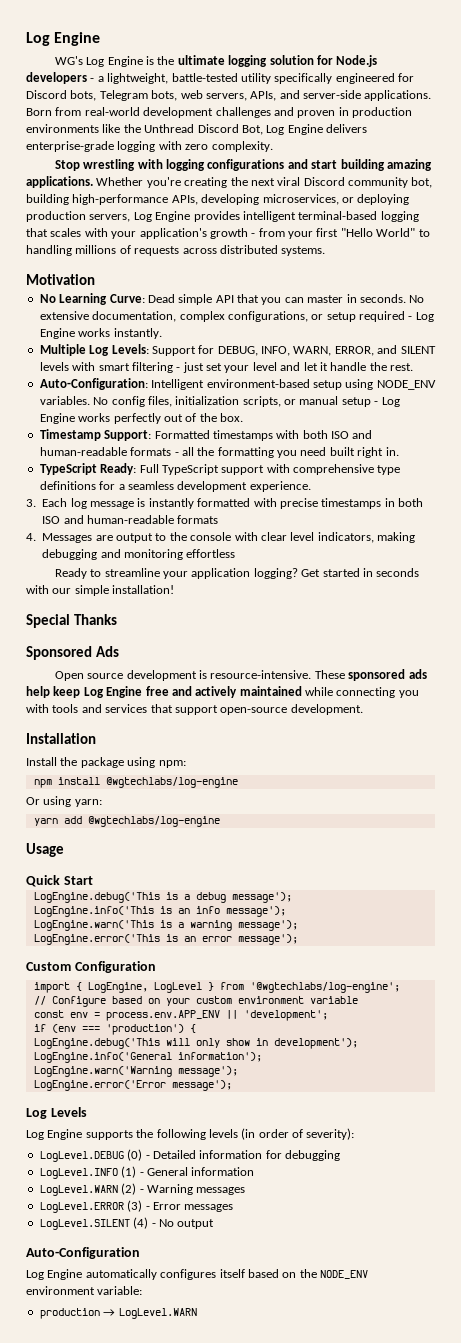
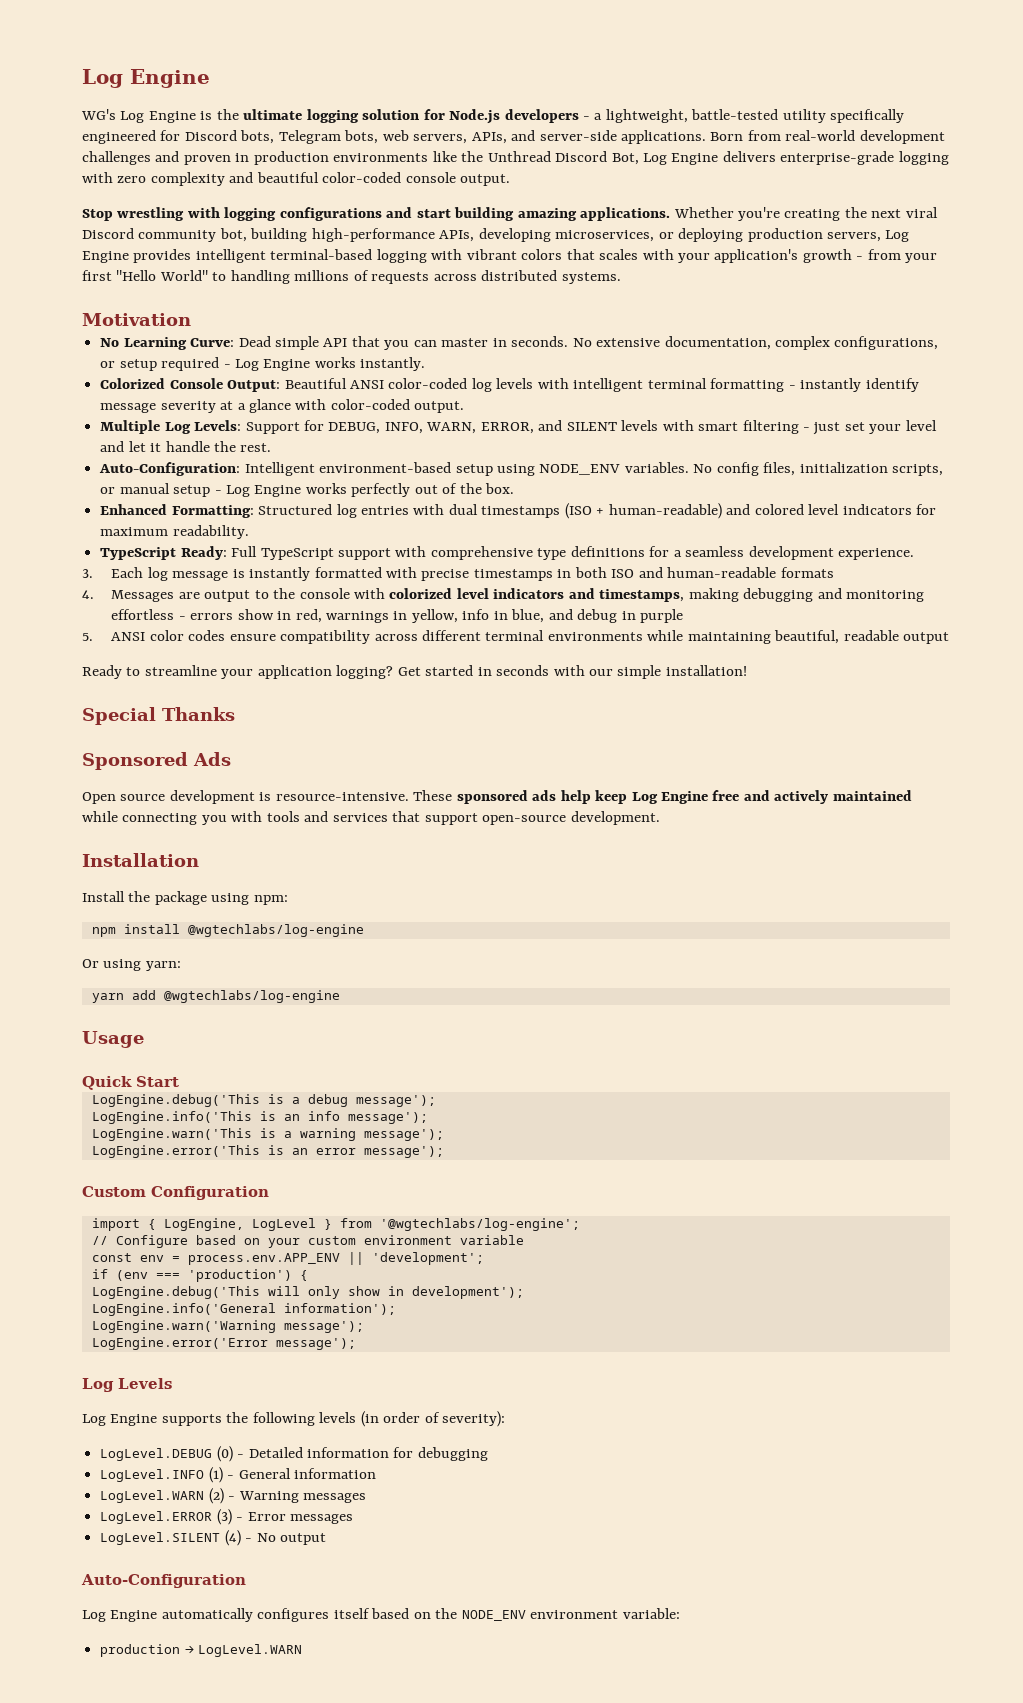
[211,141,273,152] complexity. -> [150,172,511,186] complexity and beautiful color-coded console output.
(419, 216) none -> [431,249,563,260] with vibrant colors
(162, 333) none -> [100,378,919,392] [100,399,465,413] // Colorized Console Output: Beautiful ANSI color-coded log levels with intelligent terminal formatting - instantly identify message severity at a glance with color-coded output.
[39,429,373,441] [39,447,399,458] Timestamp Support: Formatted timestamps with both ISO and human-readable formats - all the formatting you need built right in. -> [100,503,936,519] [100,525,249,539] Enhanced Formatting: Structured log entries with dual timestamps (ISO + human-readable) and colored level indicators for maximum readability.
[260,532,374,543] clear level indicators, -> [389,588,685,602] colorized level indicators and timestamps,
(236, 553) none -> [178,609,684,623] [82,630,950,644] - errors show in red, warnings in yellow, info in blue, and debug in purple // 5. ANSI color codes ensure compatibility across different terminal environments while maintaining beautiful, readable output

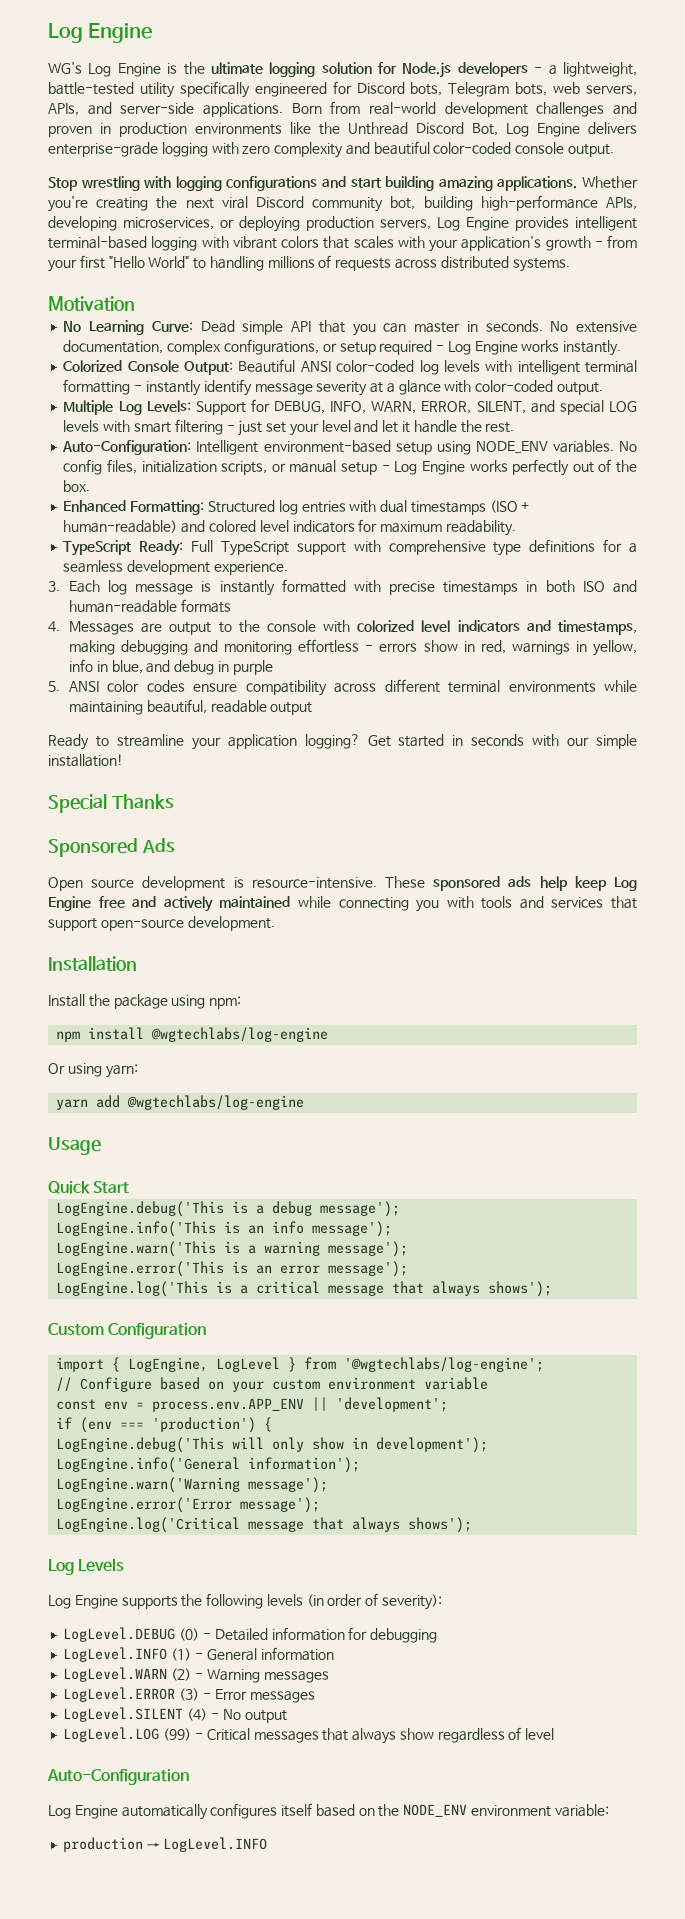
[538,420,617,431] and SILENT -> [476,400,637,415] SILENT, and special LOG
(444, 1152) none -> [56,1281,553,1297] // LogEngine.log('This is a critical message that always shows');
(356, 1344) none -> [56,1517,473,1533] // LogEngine.log('Critical message that always shows');
(326, 1539) none -> [63,1727,555,1744] // LogLevel.LOG (99) - Critical messages that always show regardless of level
[198,1644,303,1657] LogLevel.WARN -> [162,1837,267,1852] LogLevel.INFO

